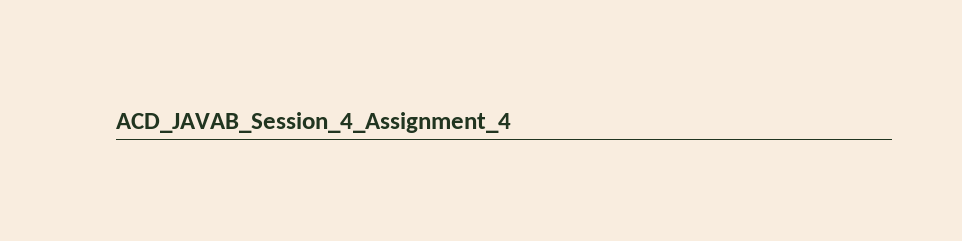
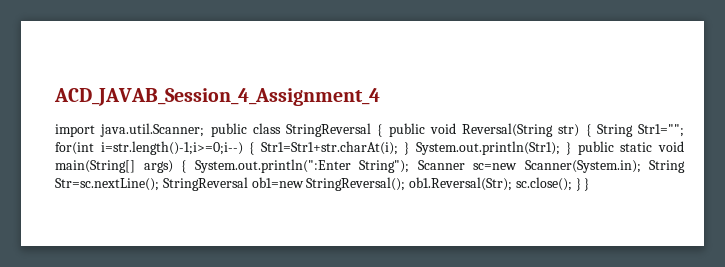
(511, 122) none -> [55,123,684,137] [55,141,684,155] [55,159,685,173] [55,177,590,191] // import java.util.Scanner; public class StringReversal { public void Reversal(String str) { String Str1=""; for(int i=str.length()-1;i>=0;i--) { Str1=Str1+str.charAt(i); } System.out.println(Str1); } public static void main(String[] args) { System.out.println(":Enter String"); Scanner sc=new Scanner(System.in); String Str=sc.nextLine(); StringReversal ob1=new StringReversal(); ob1.Reversal(Str); sc.close(); } }

